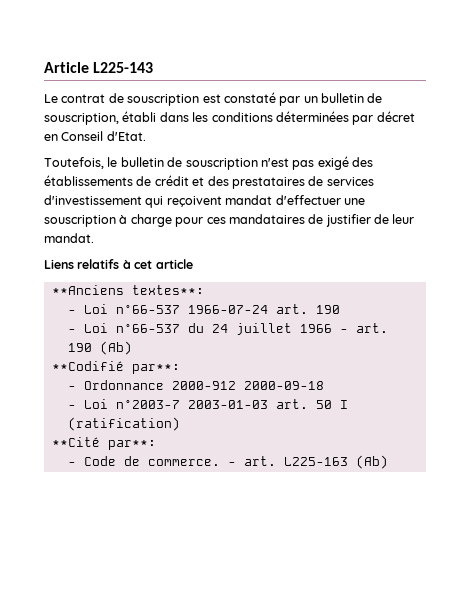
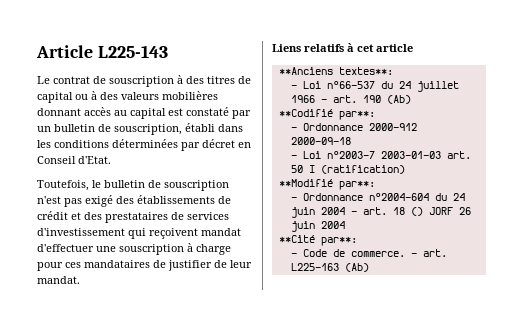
(200, 100) none -> [177,75,251,84] [37,91,218,103] [37,107,166,119] à des titres de capital ou à des valeurs mobilières donnant accès au capital
[67,304,340,314] // - Loi n°66-537 1966-07-24 art. 190 -> (393, 71) none
(180, 424) none -> [278,179,375,190] [290,193,465,201] [290,207,471,218] [290,221,345,232] // **Modifié par**: // - Ordonnance n°2004-604 du 24 juin 2004 - art. 18 () JORF 26 juin 2004

